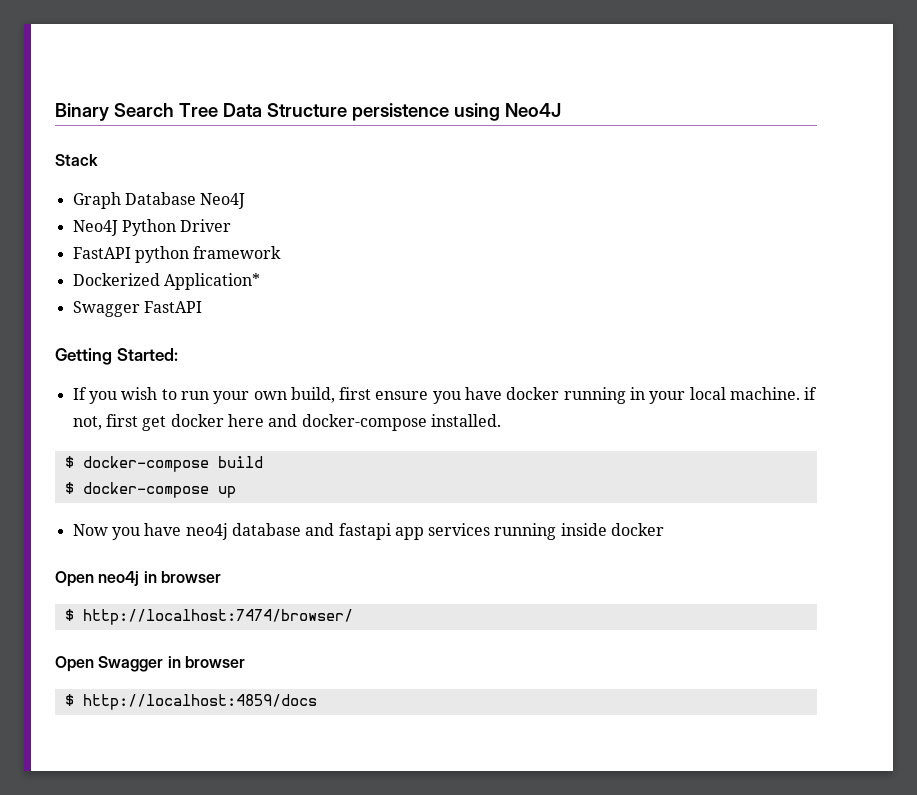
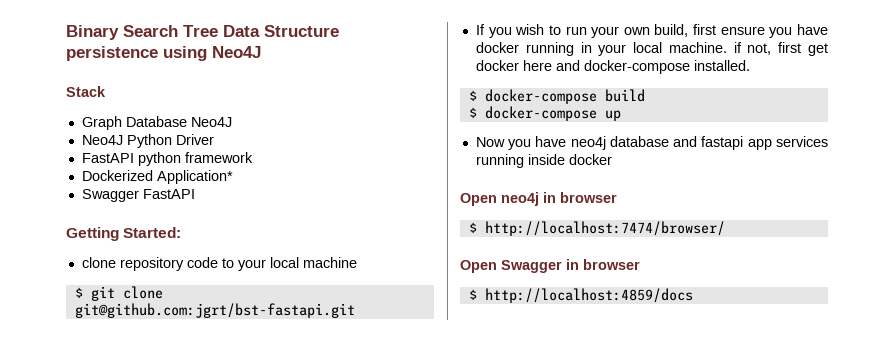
(178, 354) none -> [81,257,357,271] [74,286,163,301] [74,303,355,318] // clone repository code to your local machine // $ git clone git@github.com:jgrt/bst-fastapi.git

